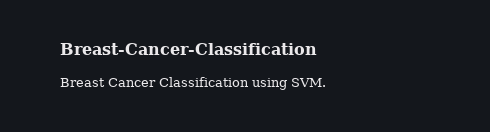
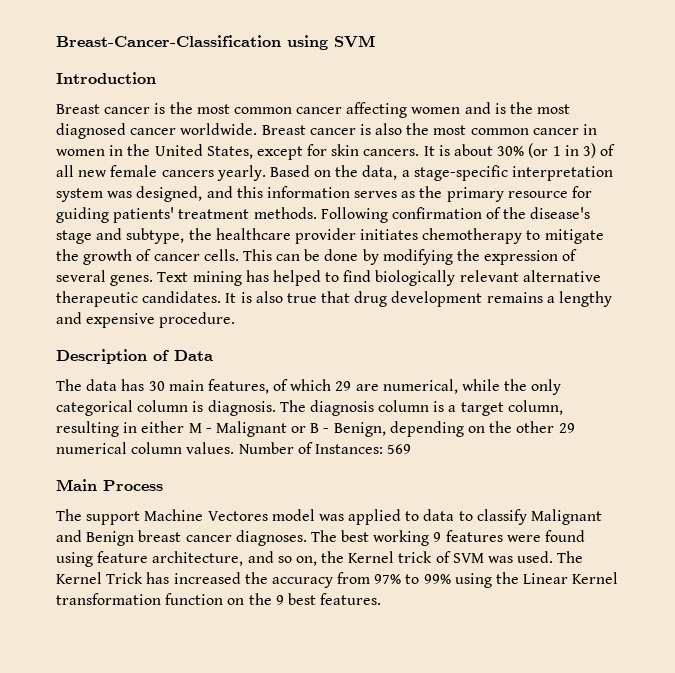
[60,77,326,90] // Breast Cancer Classification using SVM. -> [287,35,375,50] [56,72,156,84] [56,102,571,118] [56,123,598,139] [56,143,616,160] [56,165,614,181] [56,186,593,202] [56,207,591,223] [56,228,604,244] [56,249,578,265] [56,270,601,286] [56,291,613,307] [56,312,236,328] [56,349,213,364] [56,379,562,395] [56,400,563,416] [56,421,575,437] [56,442,412,454] [56,479,163,491] [56,509,603,525] [56,530,586,546] [56,551,584,567] [56,572,619,588] [56,593,382,605] using SVM // Introduction // Breast cancer is the most common cancer affecting women and is the most diagnosed cancer worldwide. Breast cancer is also the most common cancer in women in the United States, except for skin cancers. It is about 30% (or 1 in 3) of all new female cancers yearly. Based on the data, a stage-specific interpretation system was designed, and this information serves as the primary resource for guiding patients' treatment methods. Following confirmation of the disease's stage and subtype, the healthcare provider initiates chemotherapy to mitigate the growth of cancer cells. This can be done by modifying the expression of several genes. Text mining has helped to find biologically relevant alternative therapeutic candidates. It is also true that drug development remains a lengthy and expensive procedure. // Description of Data // The data has 30 main features, of which 29 are numerical, while the only categorical column is diagnosis. The diagnosis column is a target column, resulting in either M - Malignant or B - Benign, depending on the other 29 numerical column values. Number of Instances: 569 // Main Process // The support Machine Vectores model was applied to data to classify Malignant and Benign breast cancer diagnoses. The best working 9 features were found using feature architecture, and so on, the Kernel trick of SVM was used. The Kernel Trick has increased the accuracy from 97% to 99% using the Linear Kernel transformation function on the 9 best features.

